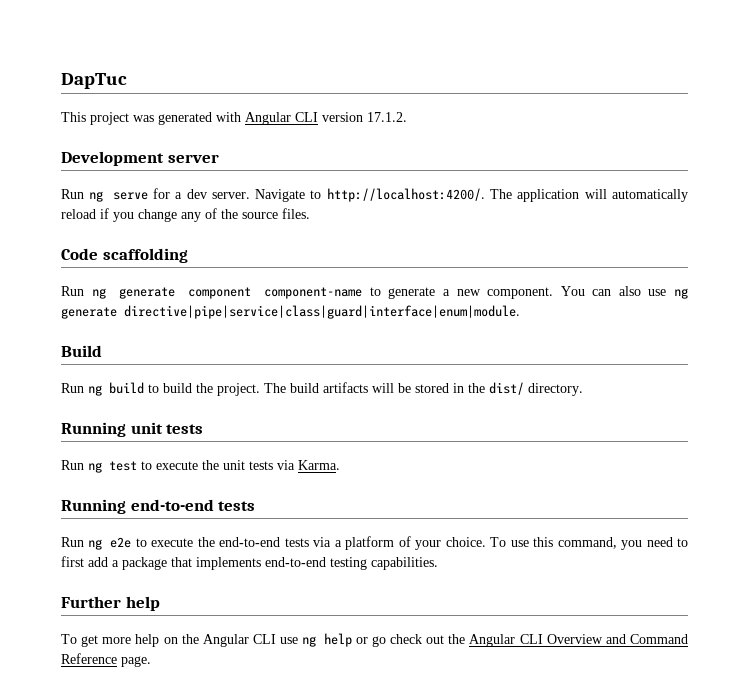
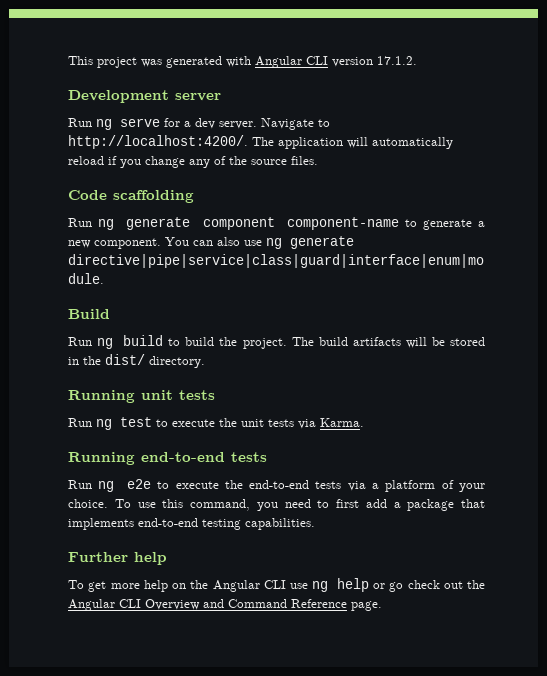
[61,73,127,89] DapTuc // -> (68, 60) none

